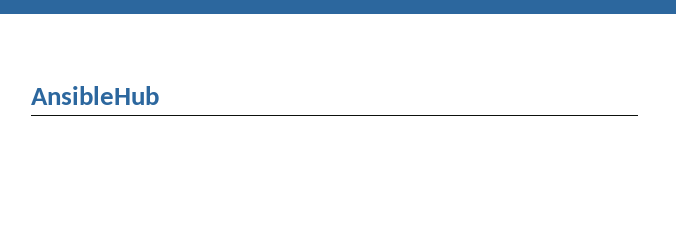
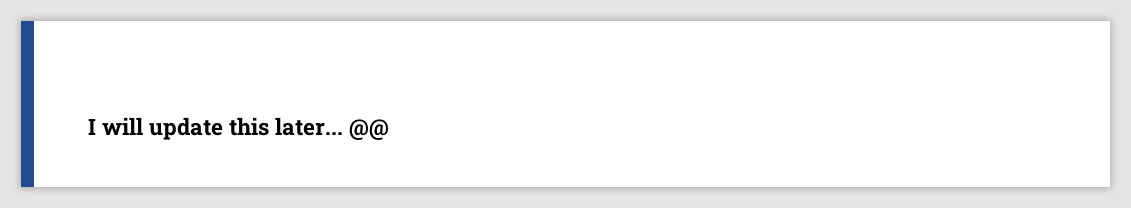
[31,86,159,105] AnsibleHub -> [88,117,390,140] I will update this later... @@

